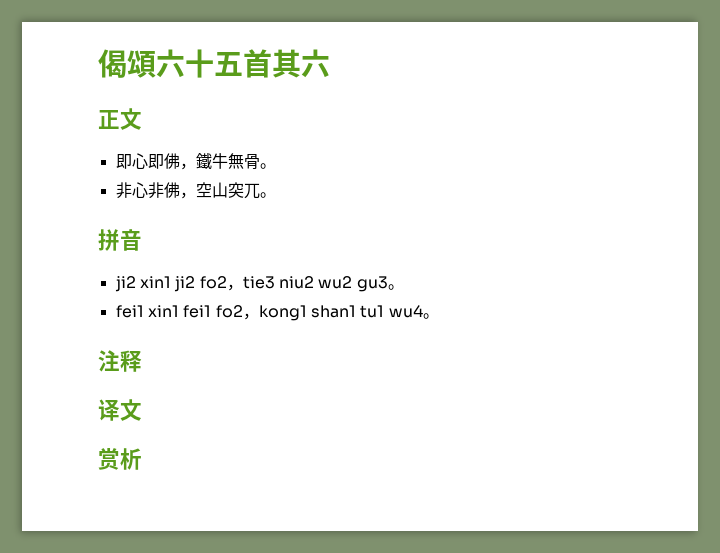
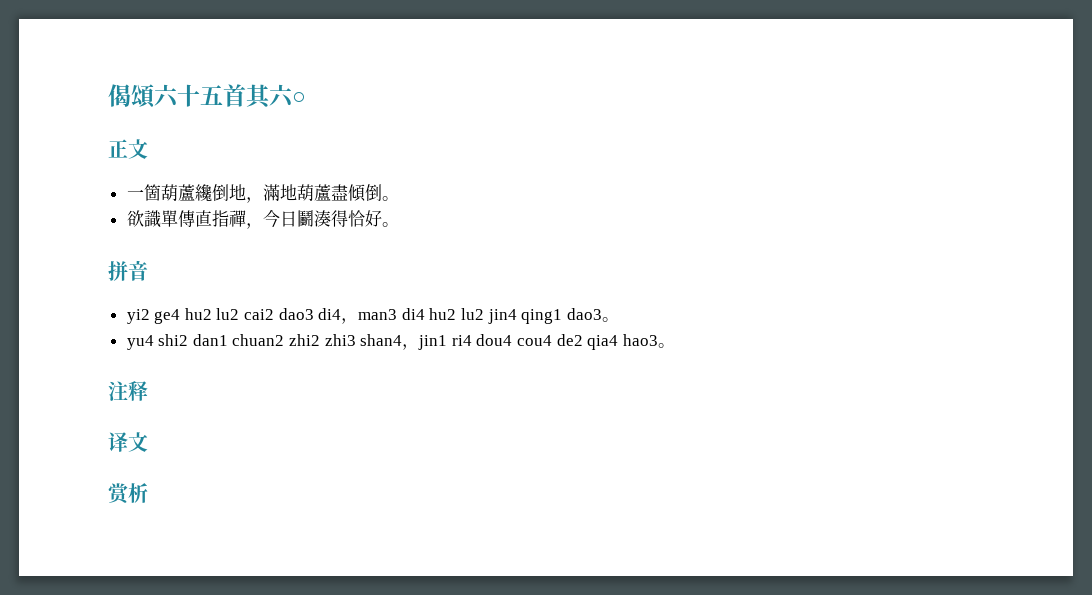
(330, 63) none -> [292,92,306,104] ○
[115,153,276,170] [115,182,276,199] [98,229,142,251] [114,276,404,292] [115,305,423,321] 即心即佛，鐵牛無骨。 // 非心非佛，空山突兀。 // 拼音 // ji2 xin1 ji2 fo2，tie3 niu2 wu2 gu3。 // fei1 xin1 fei1 fo2，kong1 shan1 tu1 wu4 -> [126,184,399,203] [126,209,399,229] [108,260,148,281] [126,308,619,324] [126,334,658,350] 一箇葫蘆纔倒地，滿地葫蘆盡傾倒。 // 欲識單傳直指禪，今日鬭湊得恰好。 // 拼音 // yi2 ge4 hu2 lu2 cai2 dao3 di4，man3 di4 hu2 lu2 jin4 qing1 dao3。 // yu4 shi2 dan1 chuan2 zhi2 zhi3 shan4，jin1 ri4 dou4 cou4 de2 qia4 hao3

